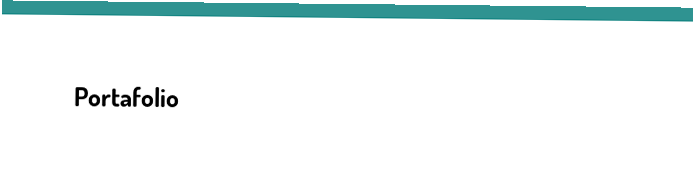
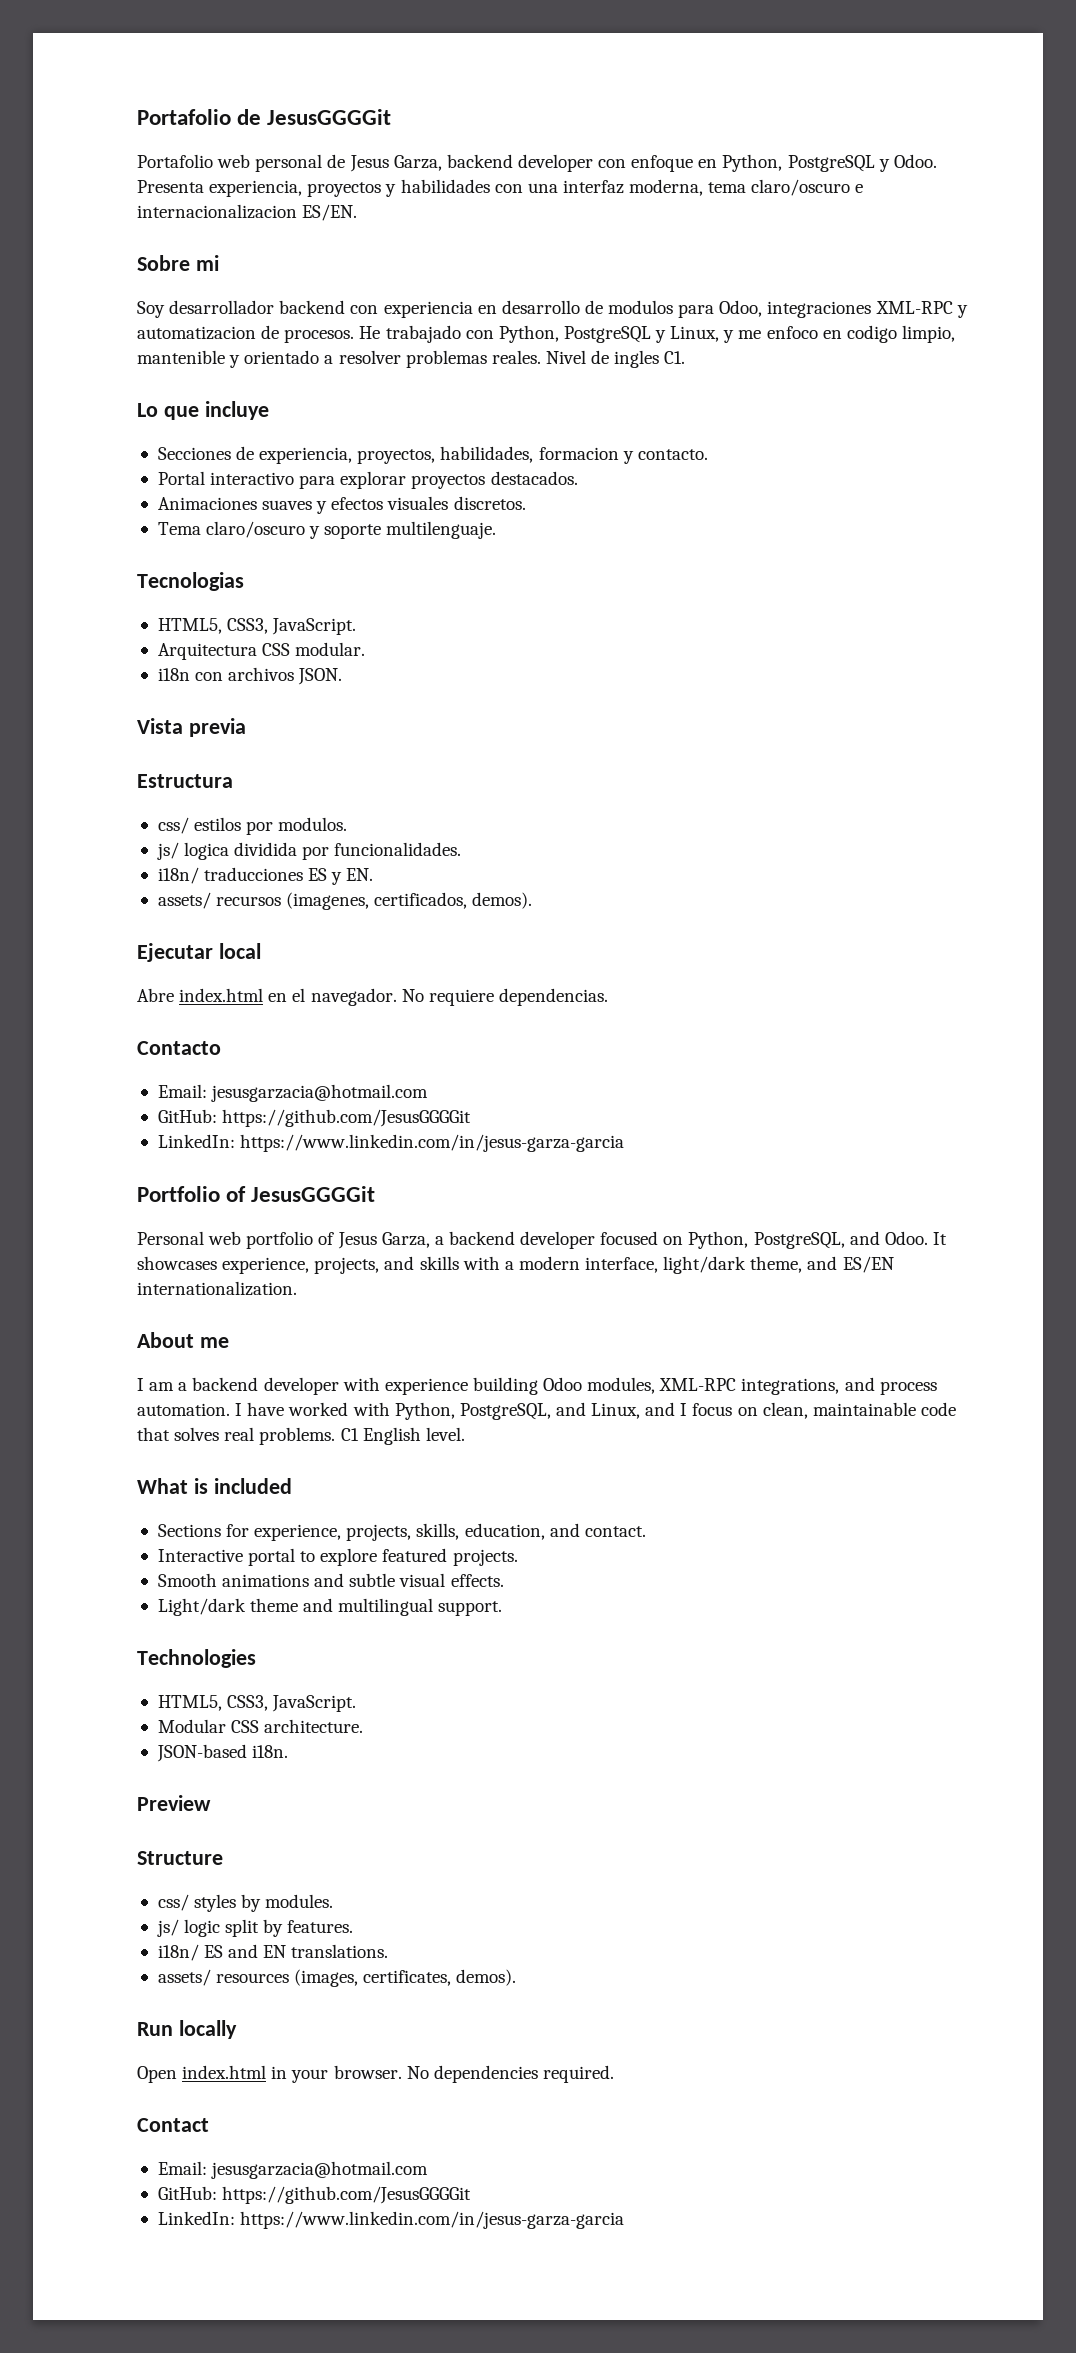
[73,86,180,108] Portafolio -> [137,109,392,125] [137,154,937,172] [137,179,864,197] [137,204,358,221] [137,255,219,271] [137,300,968,318] [137,325,955,343] [137,350,686,368] [137,401,269,420] [157,446,708,464] [157,471,578,489] [157,496,526,514] [157,521,497,539] [137,572,244,591] [157,618,357,635] [157,642,366,660] [157,667,343,685] [137,718,246,737] [137,774,233,788] [157,817,348,835] [156,842,462,860] [157,867,374,885] [157,892,533,910] [137,943,261,962] [137,988,608,1006] [137,1041,221,1055] [157,1084,429,1102] [157,1109,472,1127] [157,1134,625,1152] [137,1186,376,1202] [137,1231,947,1249] [137,1256,894,1274] [137,1281,297,1296] [137,1332,229,1348] [137,1377,937,1395] [137,1402,956,1420] [137,1427,465,1445] [137,1478,292,1494] [157,1523,646,1541] [157,1548,518,1566] [157,1573,504,1587] [157,1598,503,1616] [137,1649,256,1668] [157,1695,357,1712] [157,1719,364,1733] [156,1744,289,1762] [137,1795,211,1811] [137,1851,223,1865] [157,1894,334,1912] [156,1919,354,1937] [157,1944,389,1961] [157,1969,517,1987] [137,2020,237,2039] [137,2065,614,2083] [137,2118,209,2132] [157,2161,429,2179] [157,2186,472,2204] [157,2211,625,2229] Portafolio de JesusGGGGit // Portafolio web personal de Jesus Garza, backend developer con enfoque en Python, PostgreSQL y Odoo. Presenta experiencia, proyectos y habilidades con una interfaz moderna, tema claro/oscuro e internacionalizacion ES/EN. // Sobre mi // Soy desarrollador backend con experiencia en desarrollo de modulos para Odoo, integraciones XML-RPC y automatizacion de procesos. He trabajado con Python, PostgreSQL y Linux, y me enfoco en codigo limpio, mantenible y orientado a resolver problemas reales. Nivel de ingles C1. // Lo que incluye // Secciones de experiencia, proyectos, habilidades, formacion y contacto. // Portal interactivo para explorar proyectos destacados. // Animaciones suaves y efectos visuales discretos. // Tema claro/oscuro y soporte multilenguaje. // Tecnologias // HTML5, CSS3, JavaScript. // Arquitectura CSS modular. // i18n con archivos JSON. // Vista previa // Estructura // css/ estilos por modulos. // js/ logica dividida por funcionalidades. // i18n/ traducciones ES y EN. // assets/ recursos (imagenes, certificados, demos). // Ejecutar local // Abre index.html en el navegador. No requiere dependencias. // Contacto // Email: jesusgarzacia@hotmail.com // GitHub: https://github.com/JesusGGGGit // LinkedIn: https://www.linkedin.com/in/jesus-garza-garcia // Portfolio of JesusGGGGit // Personal web portfolio of Jesus Garza, a backend developer focused on Python, PostgreSQL, and Odoo. It showcases experience, projects, and skills with a modern interface, light/dark theme, and ES/EN internationalization. // About me // I am a backend developer with experience building Odoo modules, XML-RPC integrations, and process automation. I have worked with Python, PostgreSQL, and Linux, and I focus on clean, maintainable code that solves real problems. C1 English level. // What is included // Sections for experience, projects, skills, education, and contact. // Interactive portal to explore featured projects. // Smooth animations and subtle visual effects. // Light/dark theme and multilingual support. // Technologies // HTML5, CSS3, JavaScript. // Modular CSS architecture. // JSON-based i18n. // Preview // Structure // css/ styles by modules. // js/ logic split by features. // i18n/ ES and EN translations. // assets/ resources (images, certificates, demos). // Run locally // Open index.html in your browser. No dependencies required. // Contact // Email: jesusgarzacia@hotmail.com // GitHub: https://github.com/JesusGGGGit // LinkedIn: https://www.linkedin.com/in/jesus-garza-garcia

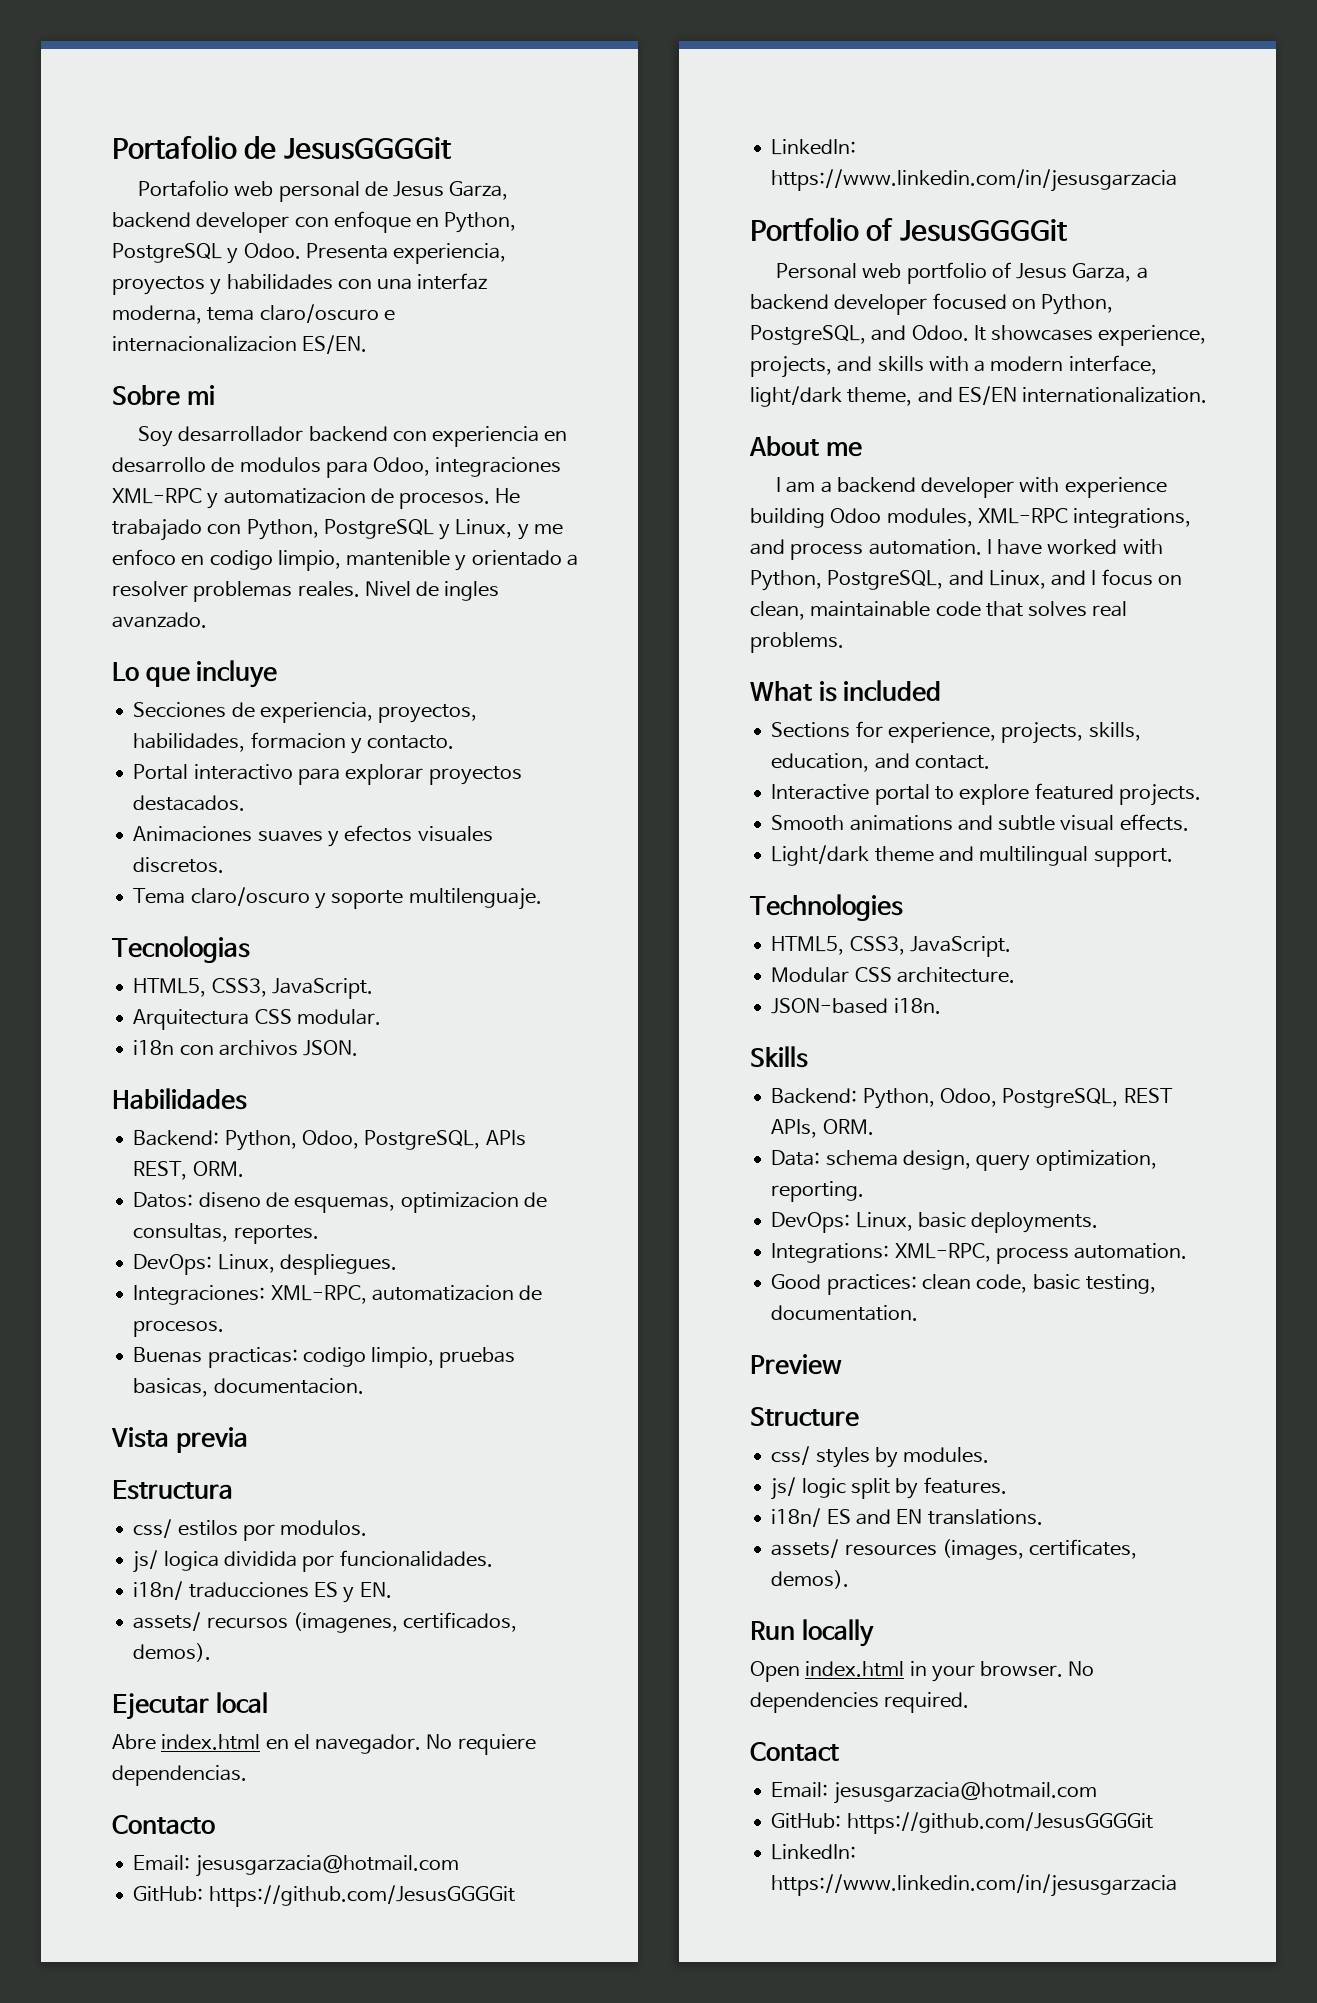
[664,351,686,364] C1. -> [112,612,207,628] avanzado.
(343, 676) none -> [112,1088,247,1110] [133,1130,526,1151] [133,1161,244,1180] [133,1192,547,1213] [133,1223,319,1244] [133,1254,397,1275] [133,1285,543,1305] [133,1320,225,1337] [133,1347,516,1368] [133,1378,364,1397] // Habilidades // Backend: Python, Odoo, PostgreSQL, APIs REST, ORM. // Datos: diseno de esquemas, optimizacion de consultas, reportes. // DevOps: Linux, despliegues. // Integraciones: XML-RPC, automatizacion de procesos. // Buenas practicas: codigo limpio, pruebas basicas, documentacion.
[240,1134,625,1152] https://www.linkedin.com/in/jesus-garza-garcia -> [771,169,1178,192] https://www.linkedin.com/in/jesusgarzacia
[340,1427,465,1445] C1 English level. -> (844, 642) none
(289, 1751) none -> [750,1046,808,1068] [771,1088,1173,1109] [771,1119,874,1138] [771,1150,1157,1171] [771,1181,865,1202] [771,1212,1099,1233] [771,1243,1188,1264] [771,1274,1156,1295] [771,1305,919,1321] // Skills // Backend: Python, Odoo, PostgreSQL, REST APIs, ORM. // Data: schema design, query optimization, reporting. // DevOps: Linux, basic deployments. // Integrations: XML-RPC, process automation. // Good practices: clean code, basic testing, documentation.
[240,2211,625,2229] https://www.linkedin.com/in/jesus-garza-garcia -> [771,1874,1178,1897] https://www.linkedin.com/in/jesusgarzacia

